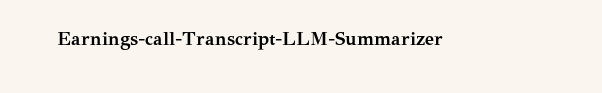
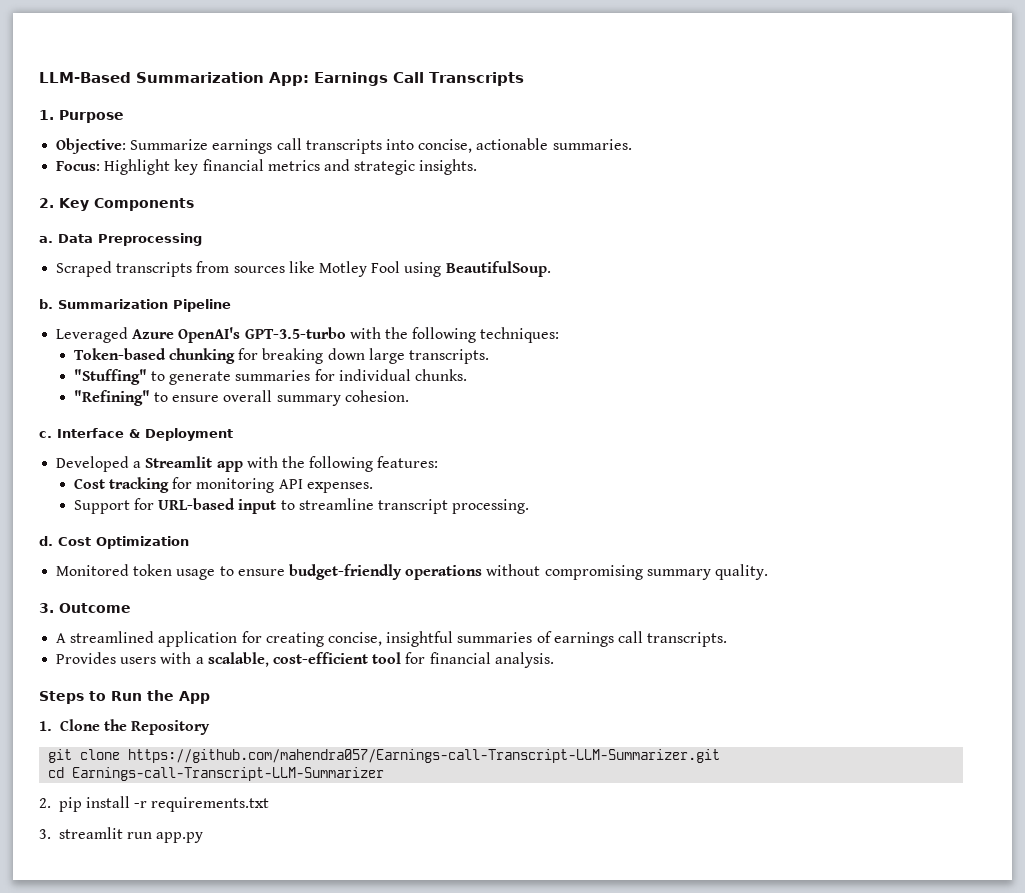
[57,31,443,50] Earnings-call-Transcript-LLM-Summarizer -> [39,72,524,86] [39,110,124,123] [56,138,632,154] [56,159,478,175] [39,198,194,211] [39,233,202,246] [56,261,551,277] [39,299,231,312] [56,327,560,343] [73,348,489,364] [73,369,467,385] [73,390,409,406] [39,428,233,441] [56,456,439,472] [73,477,373,493] [73,498,530,514] [39,536,189,549] [56,564,768,580] [39,603,131,613] [56,631,728,647] [56,652,554,668] [39,690,210,704] [39,719,211,735] [48,749,721,763] [48,767,385,781] [39,796,270,812] [39,827,204,843] LLM-Based Summarization App: Earnings Call Transcripts // 1. Purpose // Objective: Summarize earnings call transcripts into concise, actionable summaries. // Focus: Highlight key financial metrics and strategic insights. // 2. Key Components // a. Data Preprocessing // Scraped transcripts from sources like Motley Fool using BeautifulSoup. // b. Summarization Pipeline // Leveraged Azure OpenAI's GPT-3.5-turbo with the following techniques: // Token-based chunking for breaking down large transcripts. // "Stuffing" to generate summaries for individual chunks. // "Refining" to ensure overall summary cohesion. // c. Interface & Deployment // Developed a Streamlit app with the following features: // Cost tracking for monitoring API expenses. // Support for URL-based input to streamline transcript processing. // d. Cost Optimization // Monitored token usage to ensure budget-friendly operations without compromising summary quality. // 3. Outcome // A streamlined application for creating concise, insightful summaries of earnings call transcripts. // Provides users with a scalable, cost-efficient tool for financial analysis. // Steps to Run the App // 1. Clone the Repository // git clone https://github.com/mahendra057/Earnings-call-Transcript-LLM-Summarizer.git // cd Earnings-call-Transcript-LLM-Summarizer // 2. pip install -r requirements.txt // 3. streamlit run app.py

